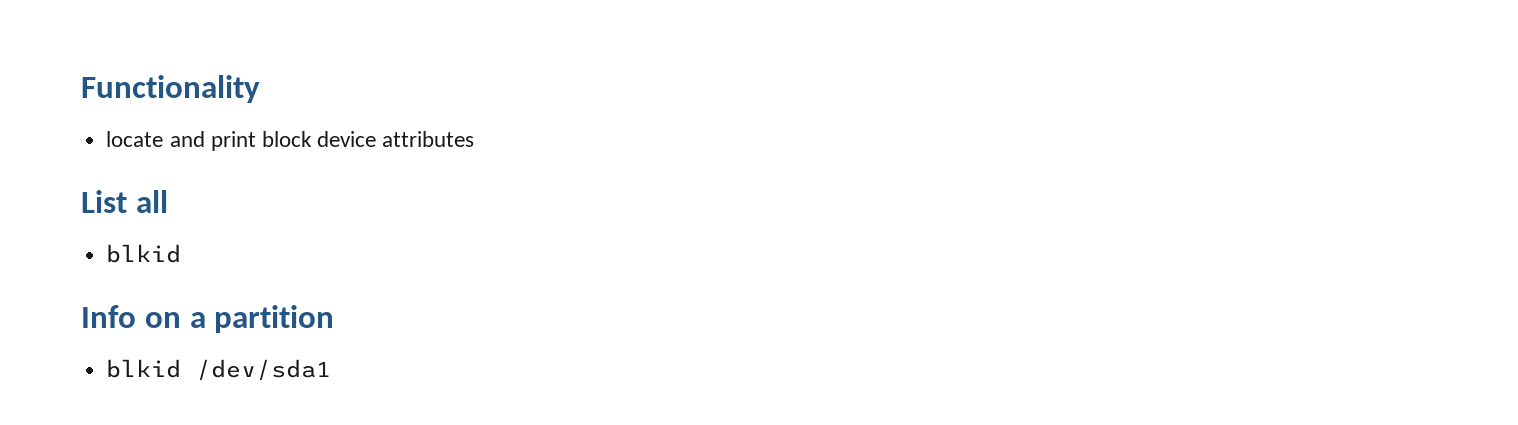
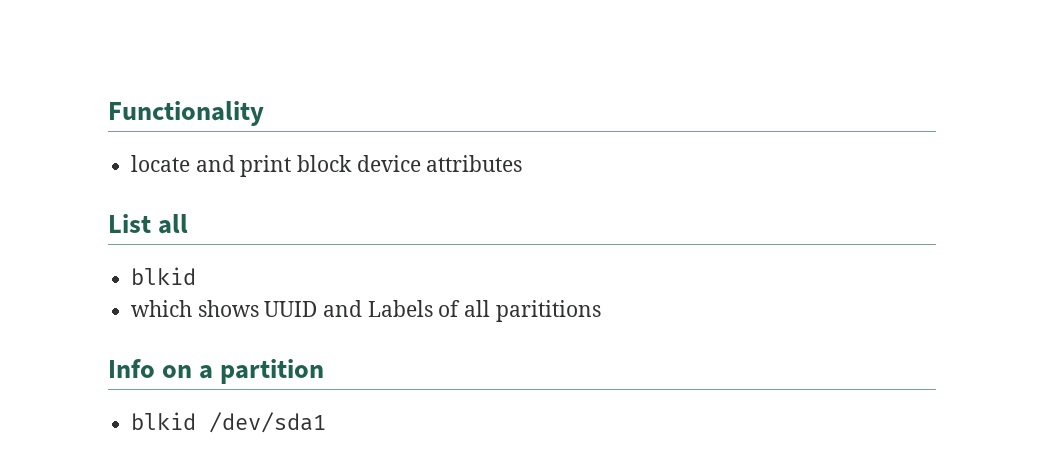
(182, 253) none -> [131,300,601,322] // which shows UUID and Labels of all parititions

